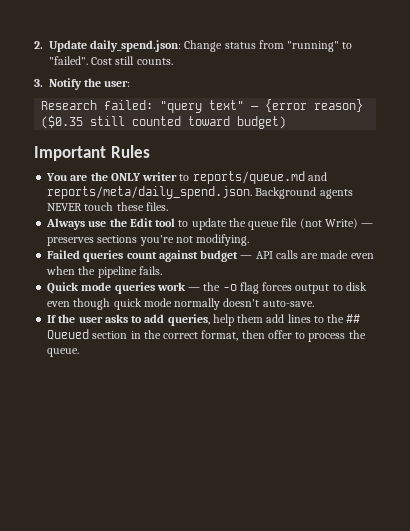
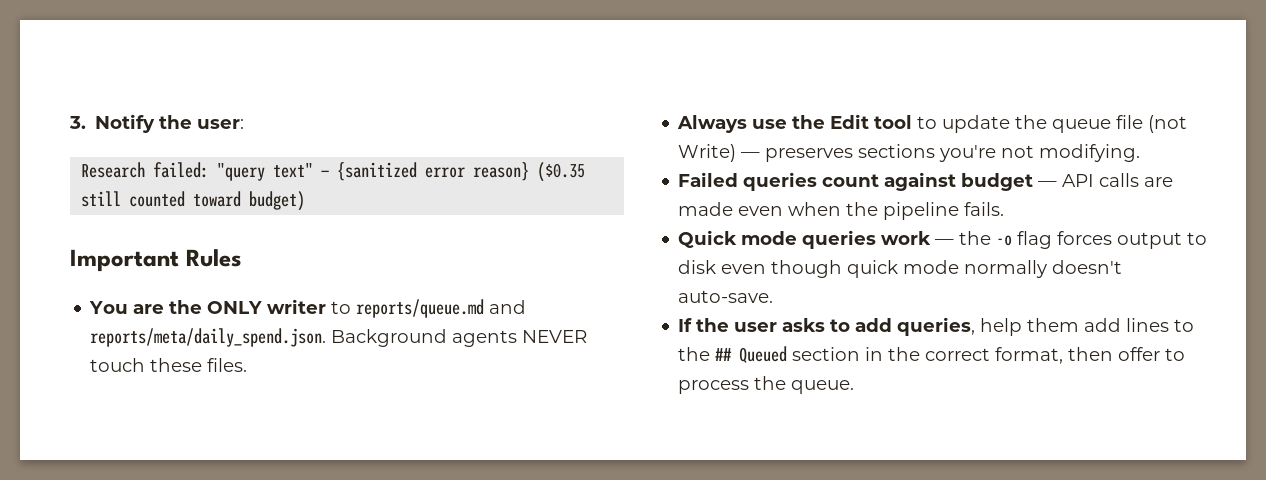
[34,40,353,52] [49,56,173,65] 2. Update daily_spend.json: Change status from "running" to "failed". Cost still counts. // -> (69, 122) none
[265,99,308,112] {error -> [337,162,466,181] {sanitized error

